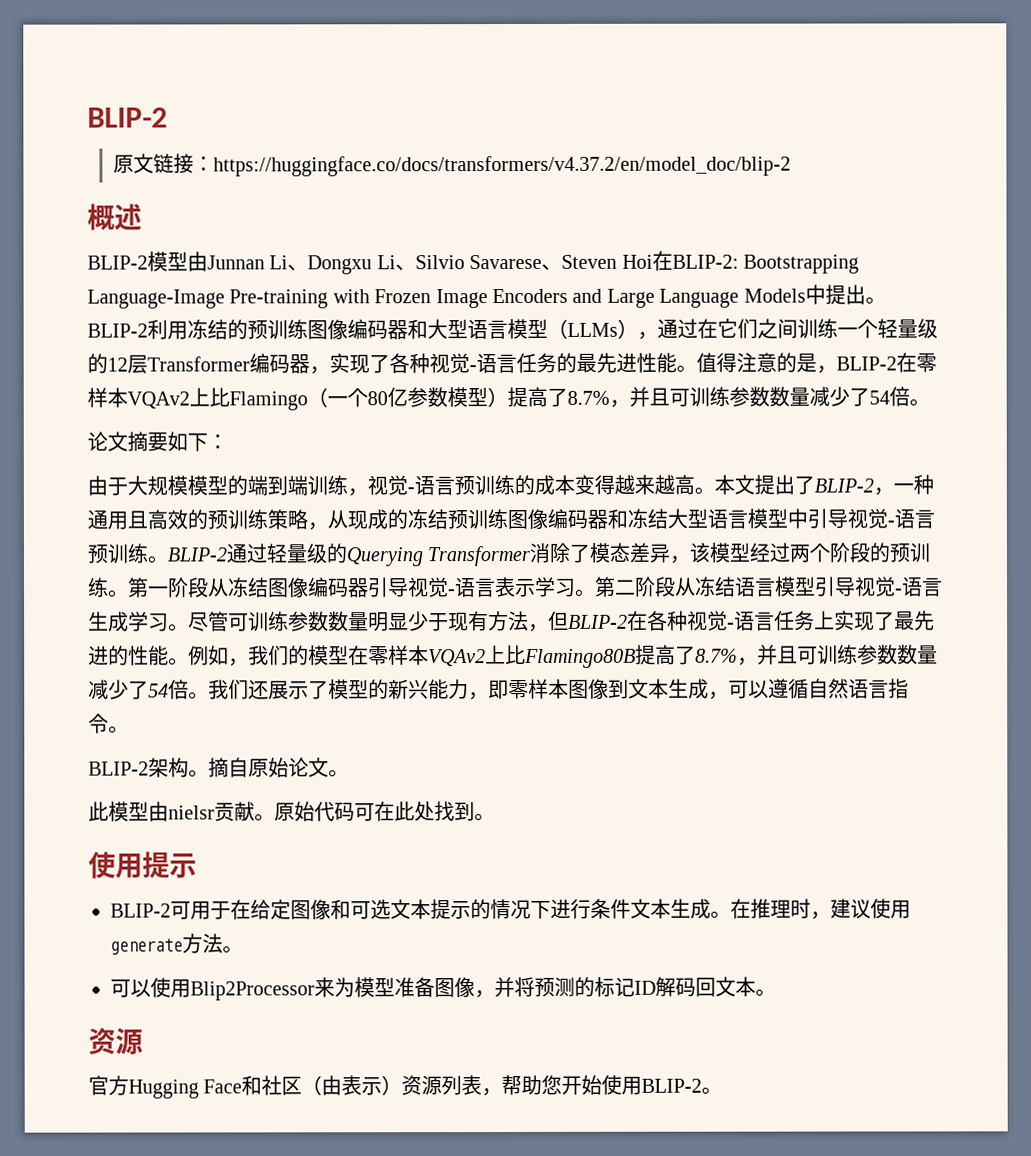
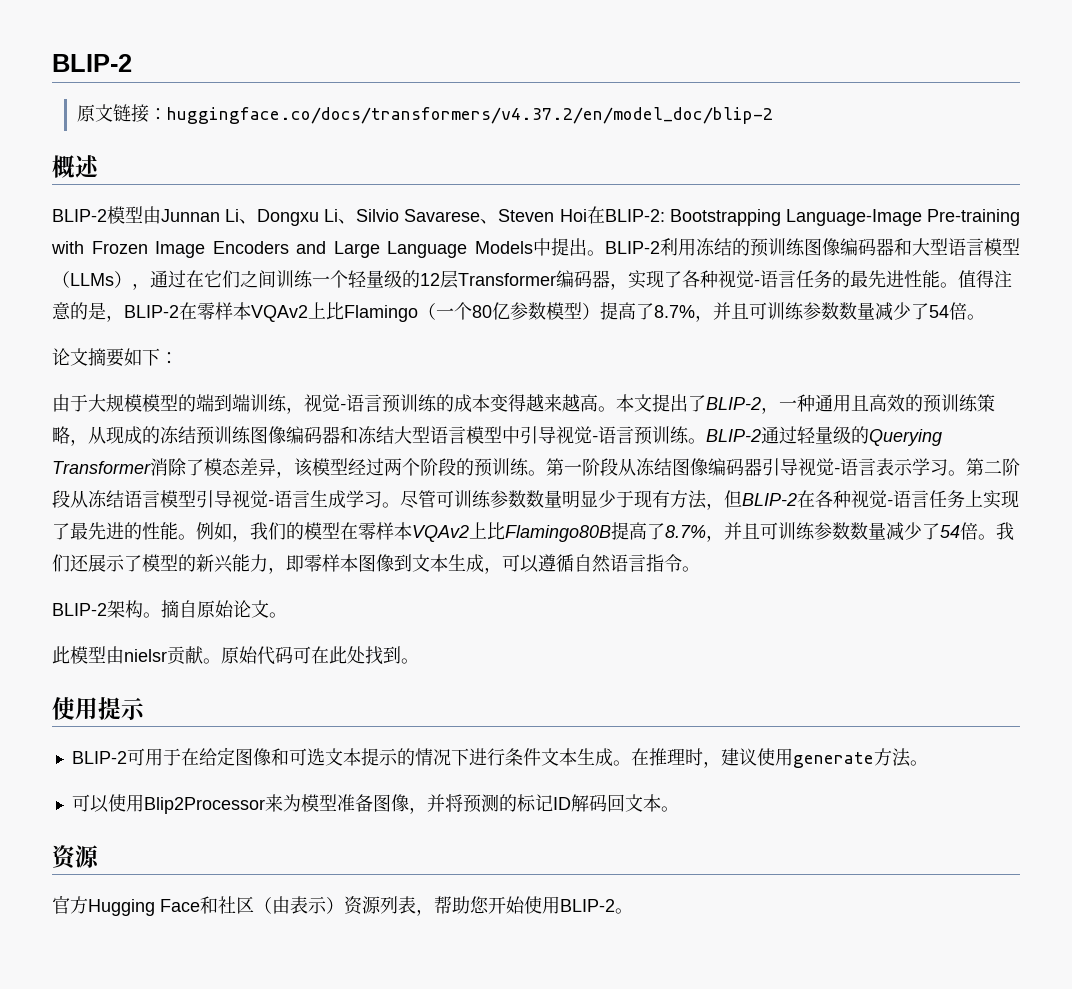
[212,155,791,177] https://huggingface.co/docs/transformers/v4.37.2/en/model_doc/blip-2 -> [166,107,773,124] huggingface.co/docs/transformers/v4.37.2/en/model_doc/blip-2

